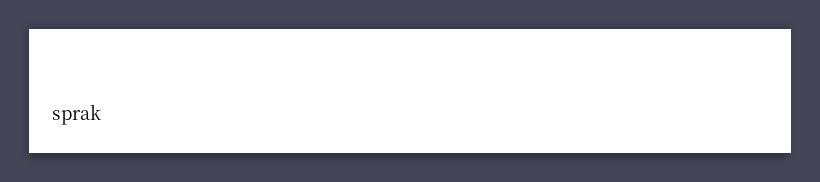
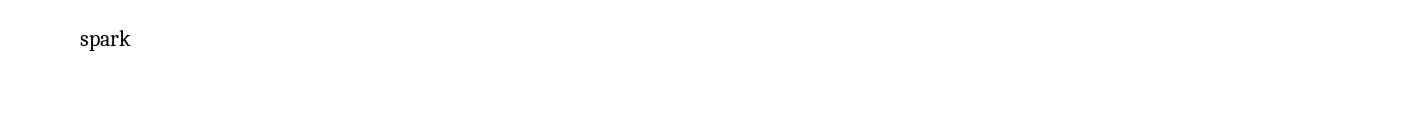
[52,104,101,125] sprak -> [80,30,131,51] spark

